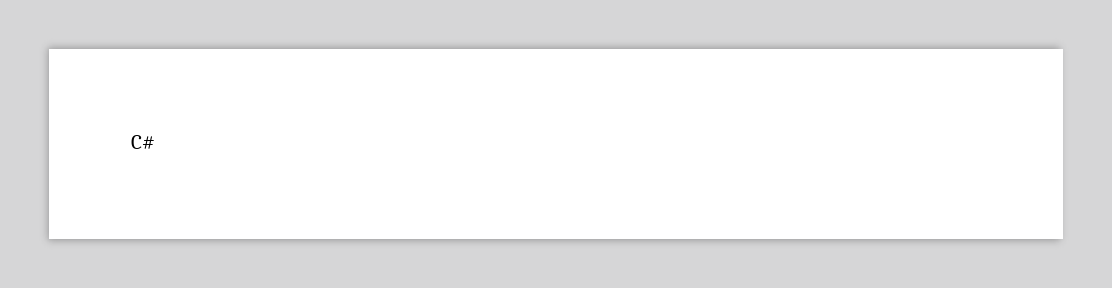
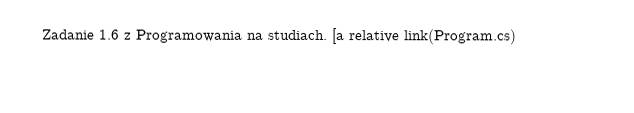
[131,135,155,149] C# -> [42,28,517,45] Zadanie 1.6 z Programowania na studiach. [a relative link(Program.cs)

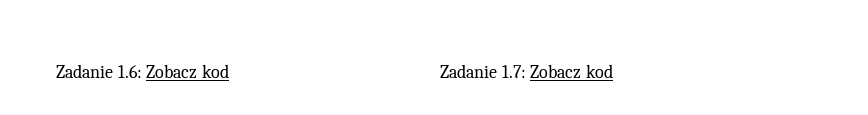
[42,28,517,45] Zadanie 1.6 z Programowania na studiach. [a relative link(Program.cs) -> [56,64,230,79] [440,64,614,79] Zadanie 1.6: Zobacz kod // Zadanie 1.7: Zobacz kod

